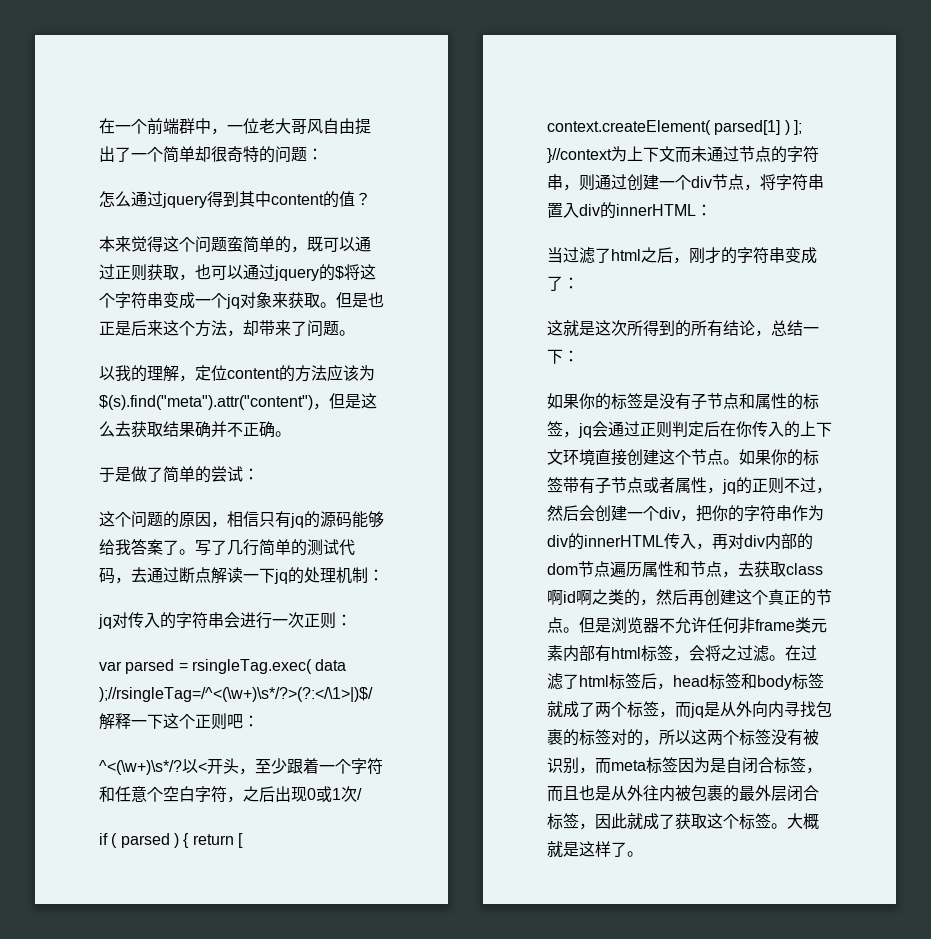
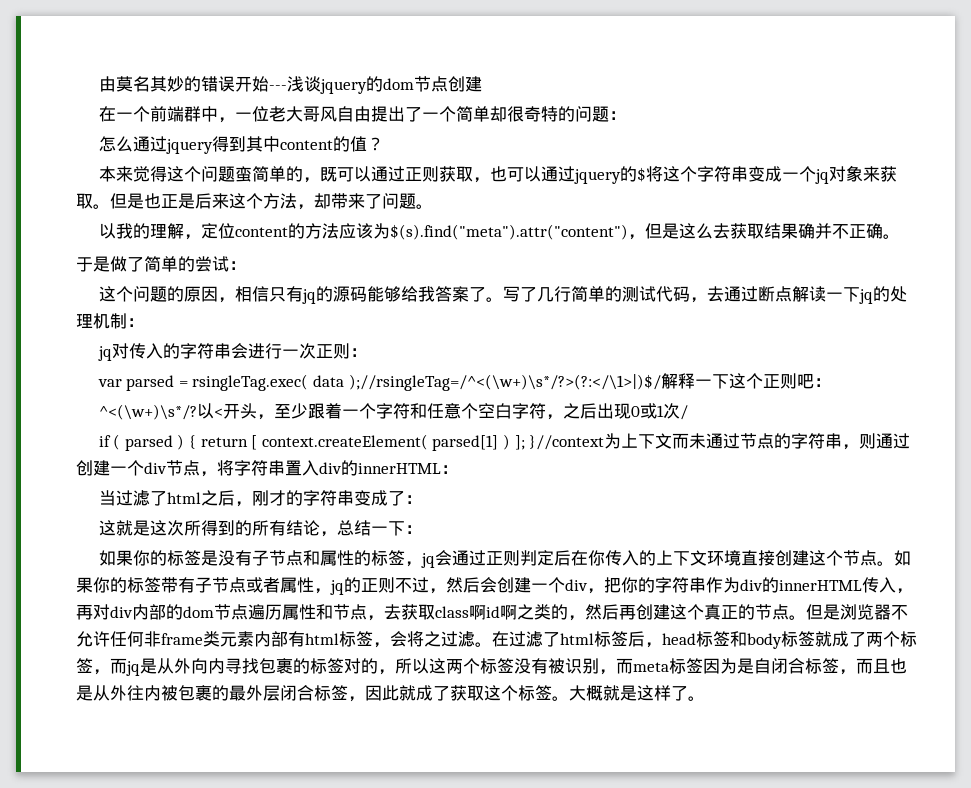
(99, 126) none -> [98,76,482,94] 由莫名其妙的错误开始---浅谈jquery的dom节点创建 //

